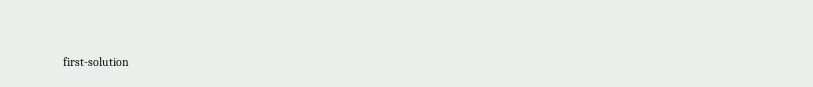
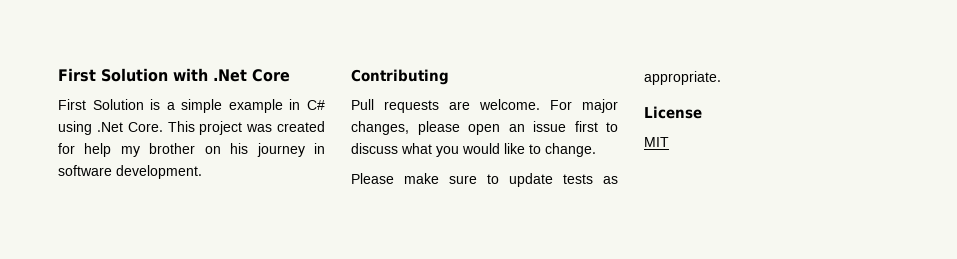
[63,57,129,66] first-solution -> [58,68,290,82] [58,99,325,113] [58,121,325,135] [58,143,325,157] [58,165,202,179] [351,69,449,85] [351,99,618,113] [351,121,618,135] [351,143,596,157] [351,173,618,187] [644,71,721,85] [644,106,702,119] [644,137,669,147] First Solution with .Net Core // First Solution is a simple example in C# using .Net Core. This project was created for help my brother on his journey in software development. // Contributing // Pull requests are welcome. For major changes, please open an issue first to discuss what you would like to change. // Please make sure to update tests as appropriate. // License // MIT

